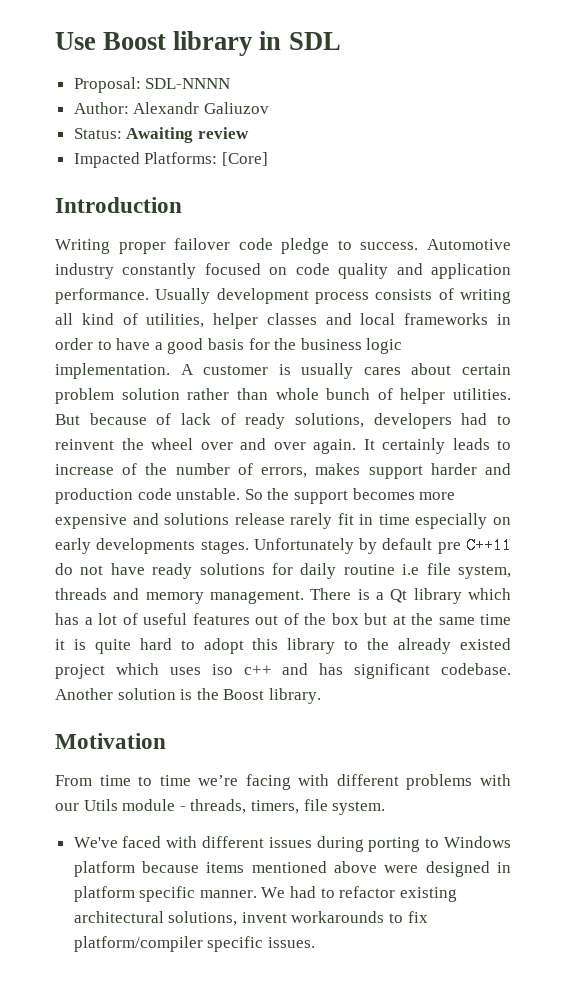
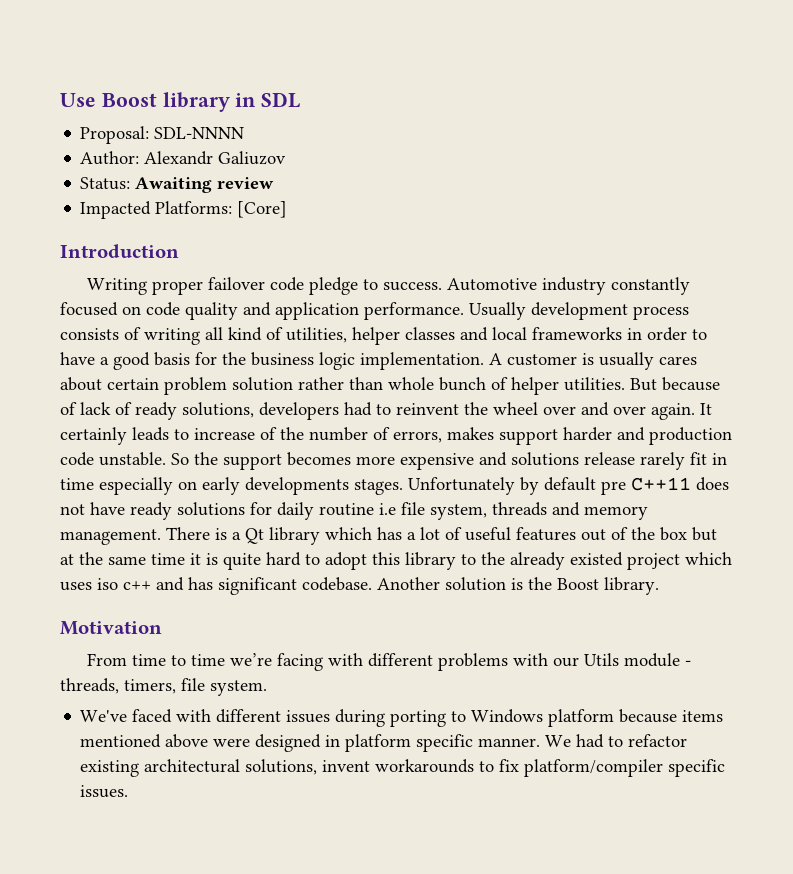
[55,563,73,575] do -> [696,477,729,491] does

